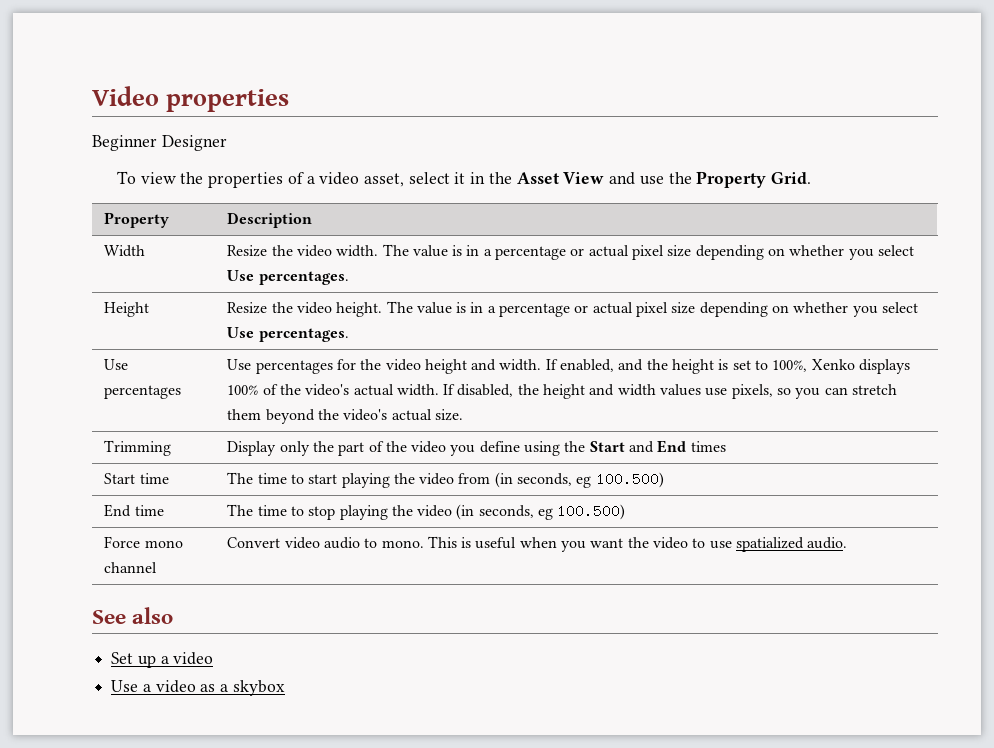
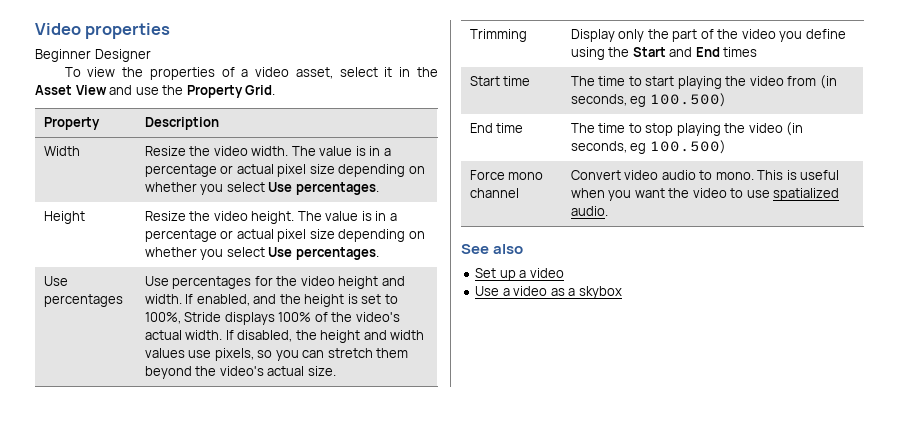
[811,359,855,370] Xenko -> [184,312,222,322] Stride

